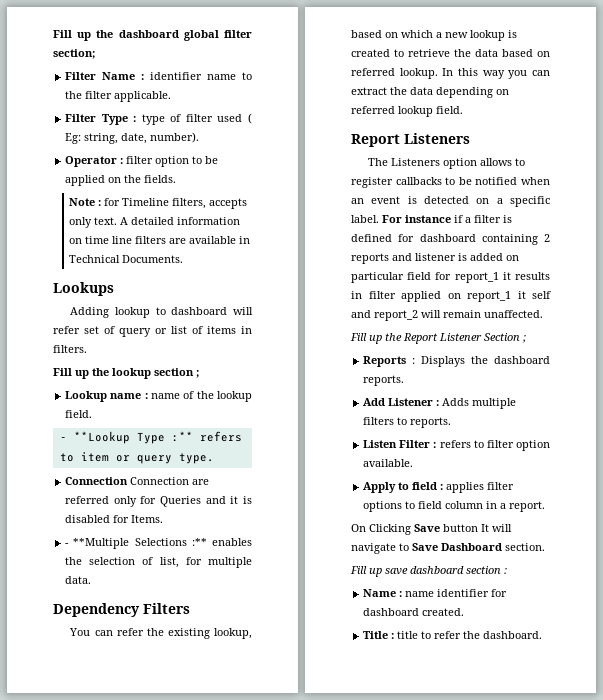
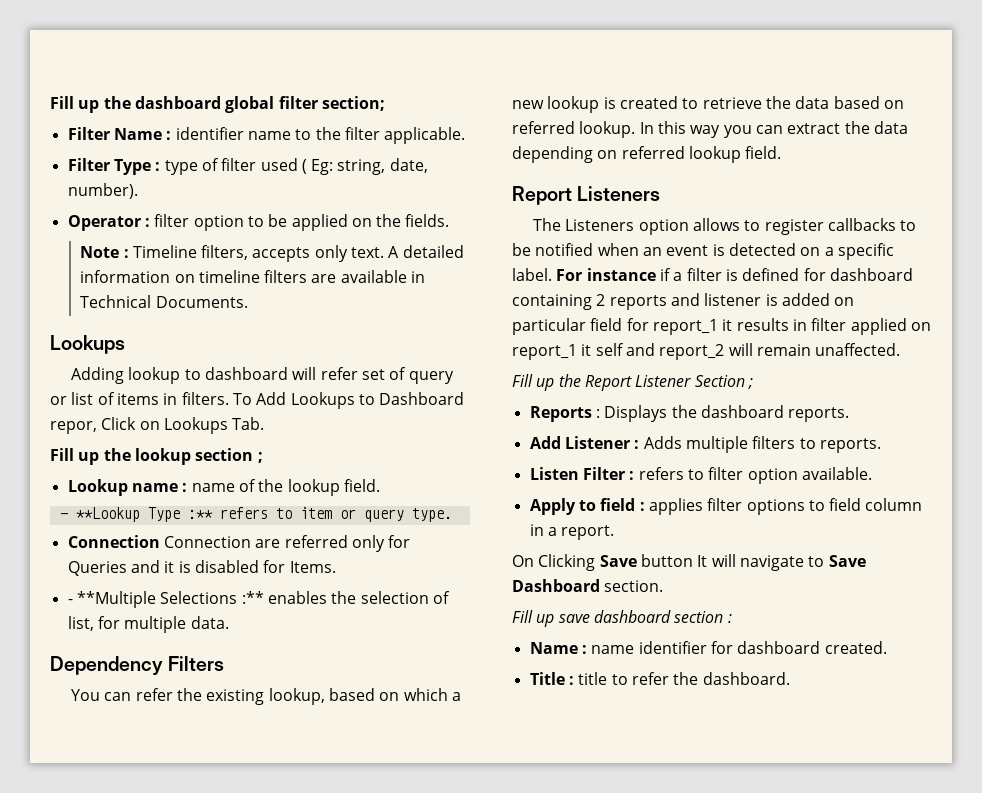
[104,198,121,206] for -> (129, 253) none
[85,236,133,244] time line -> [198,270,260,283] timeline
(87, 349) none -> [232,392,465,409] [50,417,265,434] To Add Lookups to Dashboard repor, Click on Lookups Tab.

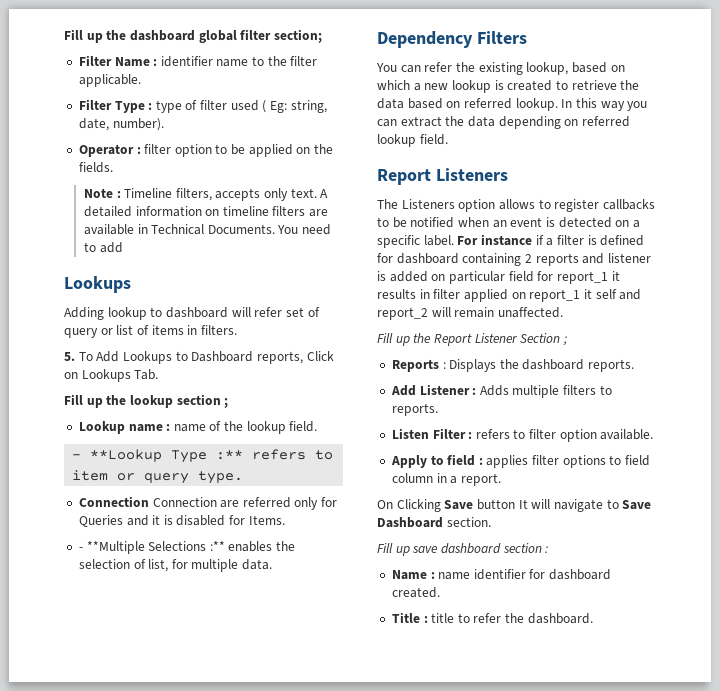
(248, 302) none -> [277,224,332,235] [83,242,123,253] You need to add
(229, 398) none -> [64,352,75,361] // 5.
[50,421,97,434] repor, -> [256,351,303,364] reports,

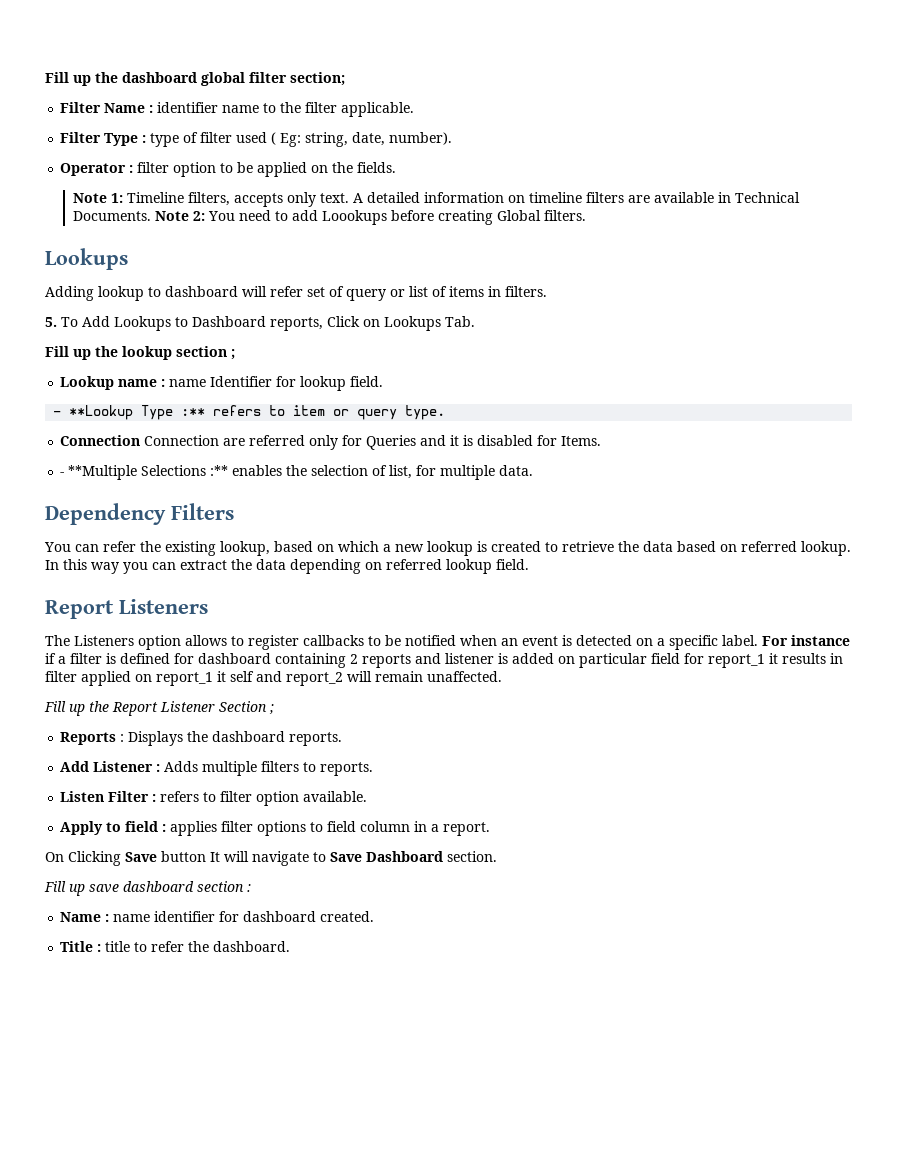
[116,191,121,198] : -> [110,193,123,203] 1:
(275, 229) none -> [154,211,205,221] Note 2:
(123, 247) none -> [321,210,586,225] Loookups before creating Global filters.
[209,421,244,431] of the -> [210,376,297,387] Identifier for

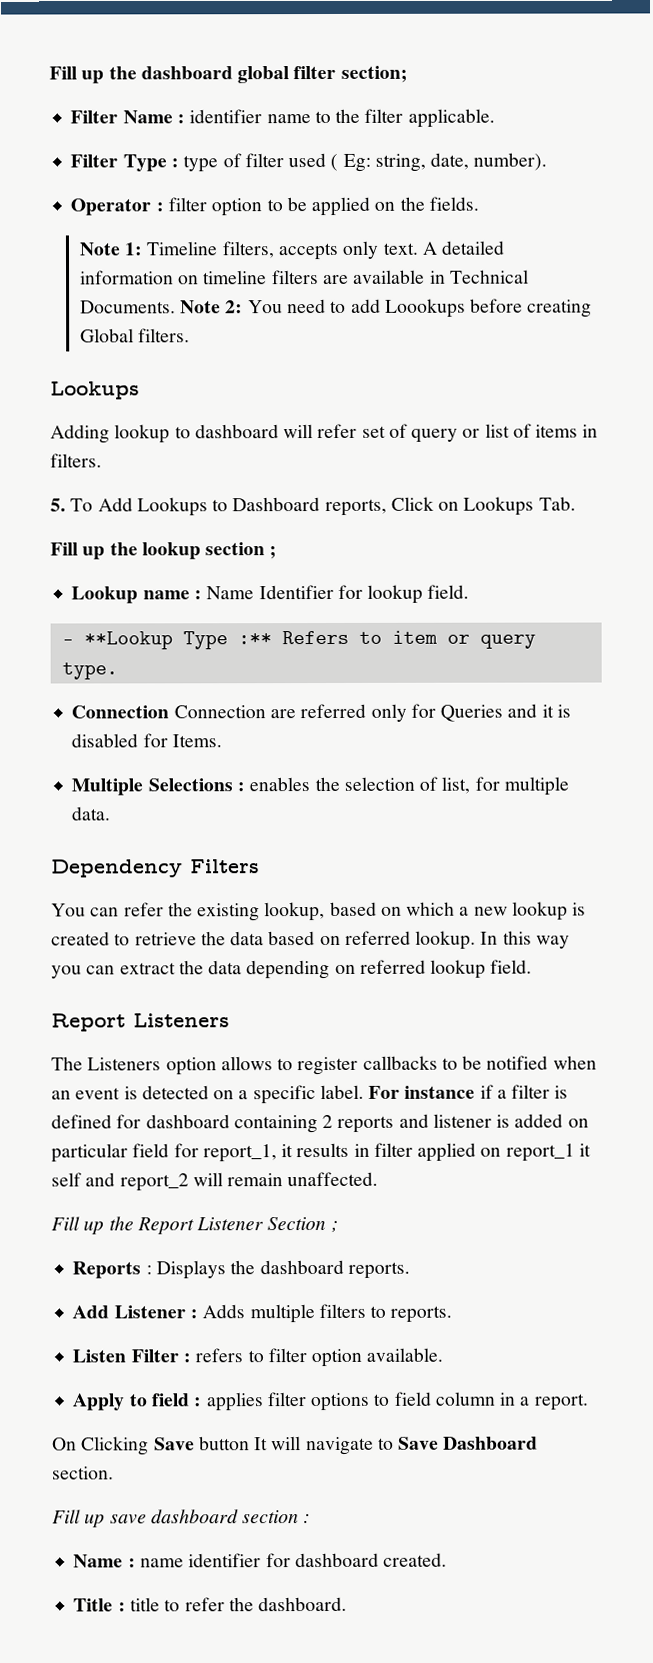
[169,379,207,387] name -> [206,586,255,600] Name
[213,405,262,416] refers -> [281,630,349,645] Refers
[60,465,229,480] - **Multiple Selections :** -> [71,778,245,796] Multiple Selections :
[708,654,765,668] report_1 -> [202,1144,277,1163] report_1,

